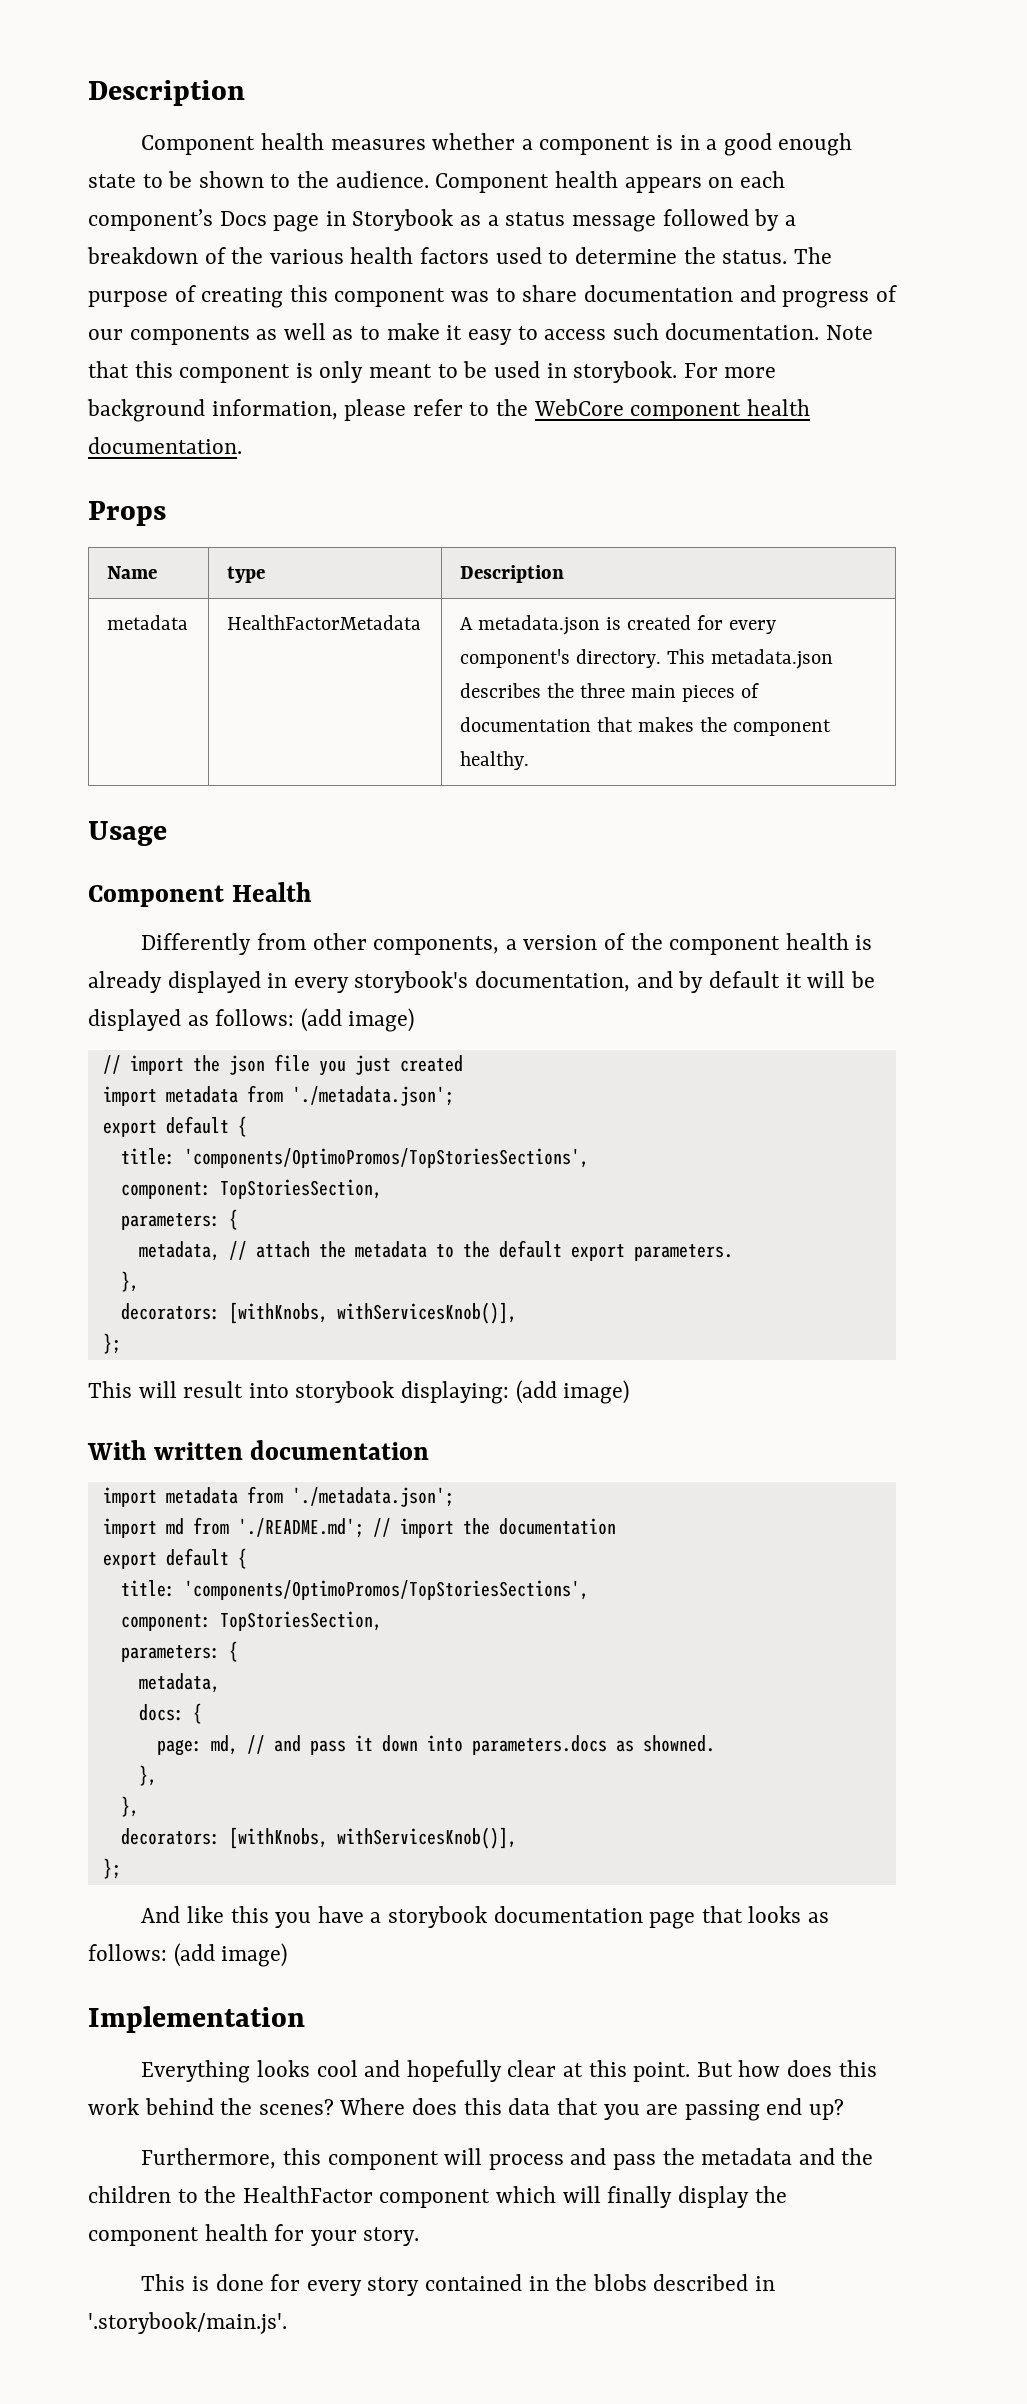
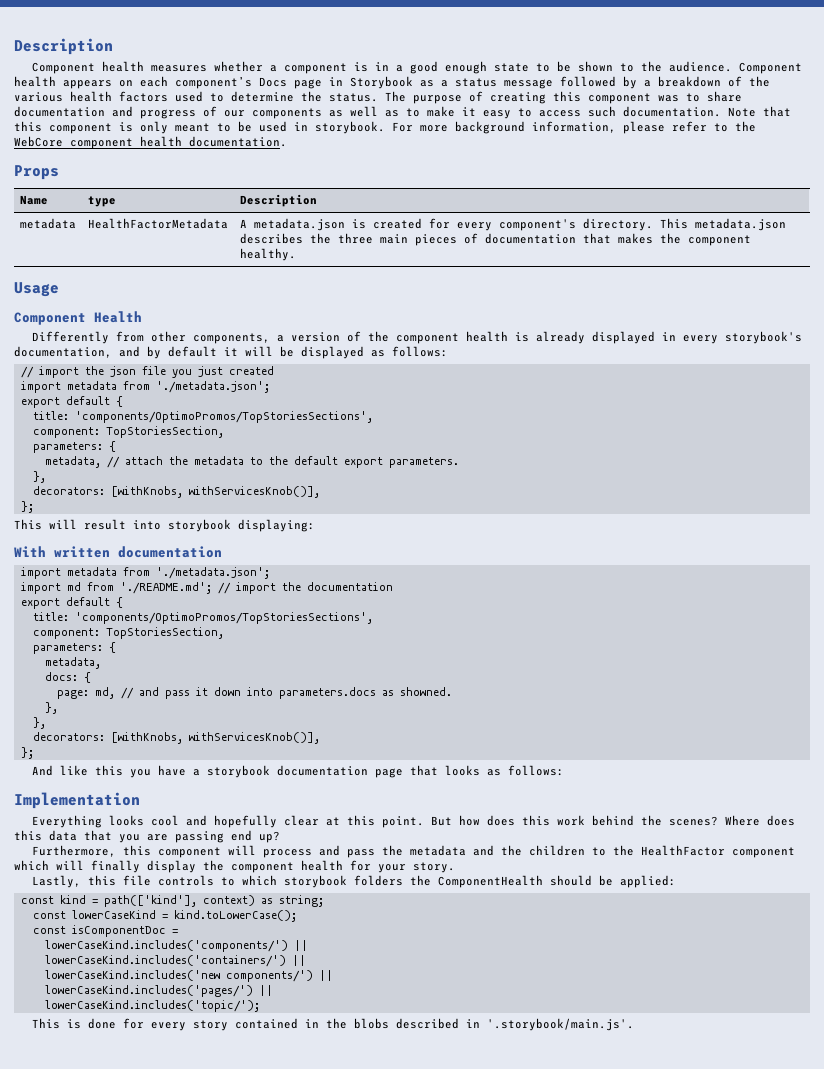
[300,1008,415,1032] (add image) -> (448, 351) none
[515,1380,630,1404] (add image) -> (315, 525) none
[173,1943,288,1967] (add image) -> (564, 770) none
(420, 2236) none -> [31,875,676,888] [20,895,324,907] [32,910,297,922] [32,925,178,937] [44,940,308,952] [44,955,306,967] [44,970,333,982] [44,985,273,997] [44,1000,260,1012] // Lastly, this file controls to which storybook folders the ComponentHealth should be applied: // const kind = path(['kind'], context) as string; // const lowerCaseKind = kind.toLowerCase(); // const isComponentDoc = // lowerCaseKind.includes('components/') || // lowerCaseKind.includes('containers/') || // lowerCaseKind.includes('new components/') || // lowerCaseKind.includes('pages/') || // lowerCaseKind.includes('topic/');

